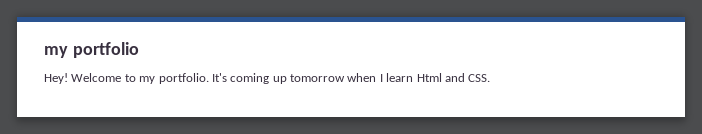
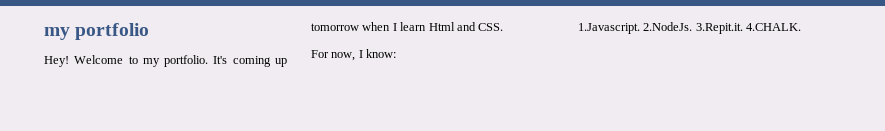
(491, 78) none -> [311,49,397,61] [578,22,802,34] // For now, I know: // 1.Javascript. 2.NodeJs. 3.Repit.it. 4.CHALK.

